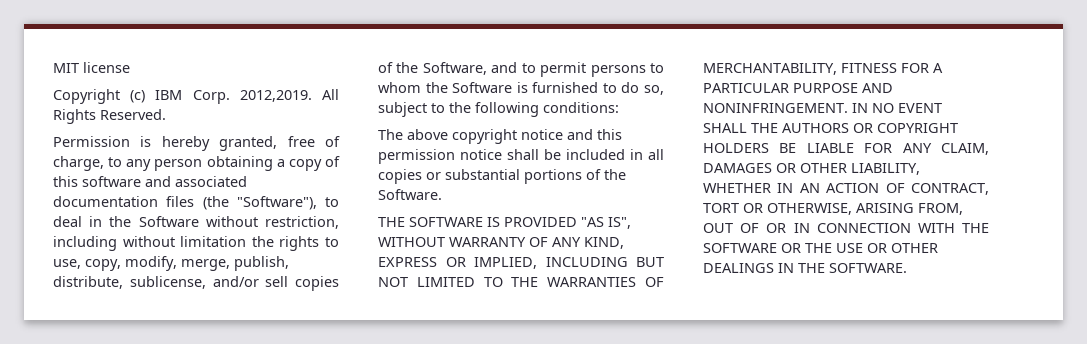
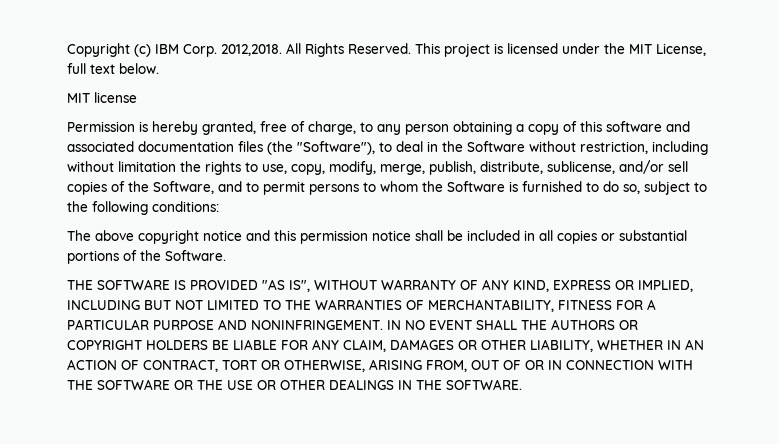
[53,62,130,73] MIT license // -> (67, 50) none
[239,90,312,102] 2012,2019. -> [221,44,282,56] 2012,2018.
(166, 114) none -> [415,43,706,57] [67,63,159,74] [67,92,137,103] This project is licensed under the MIT License, full text below. // MIT license

